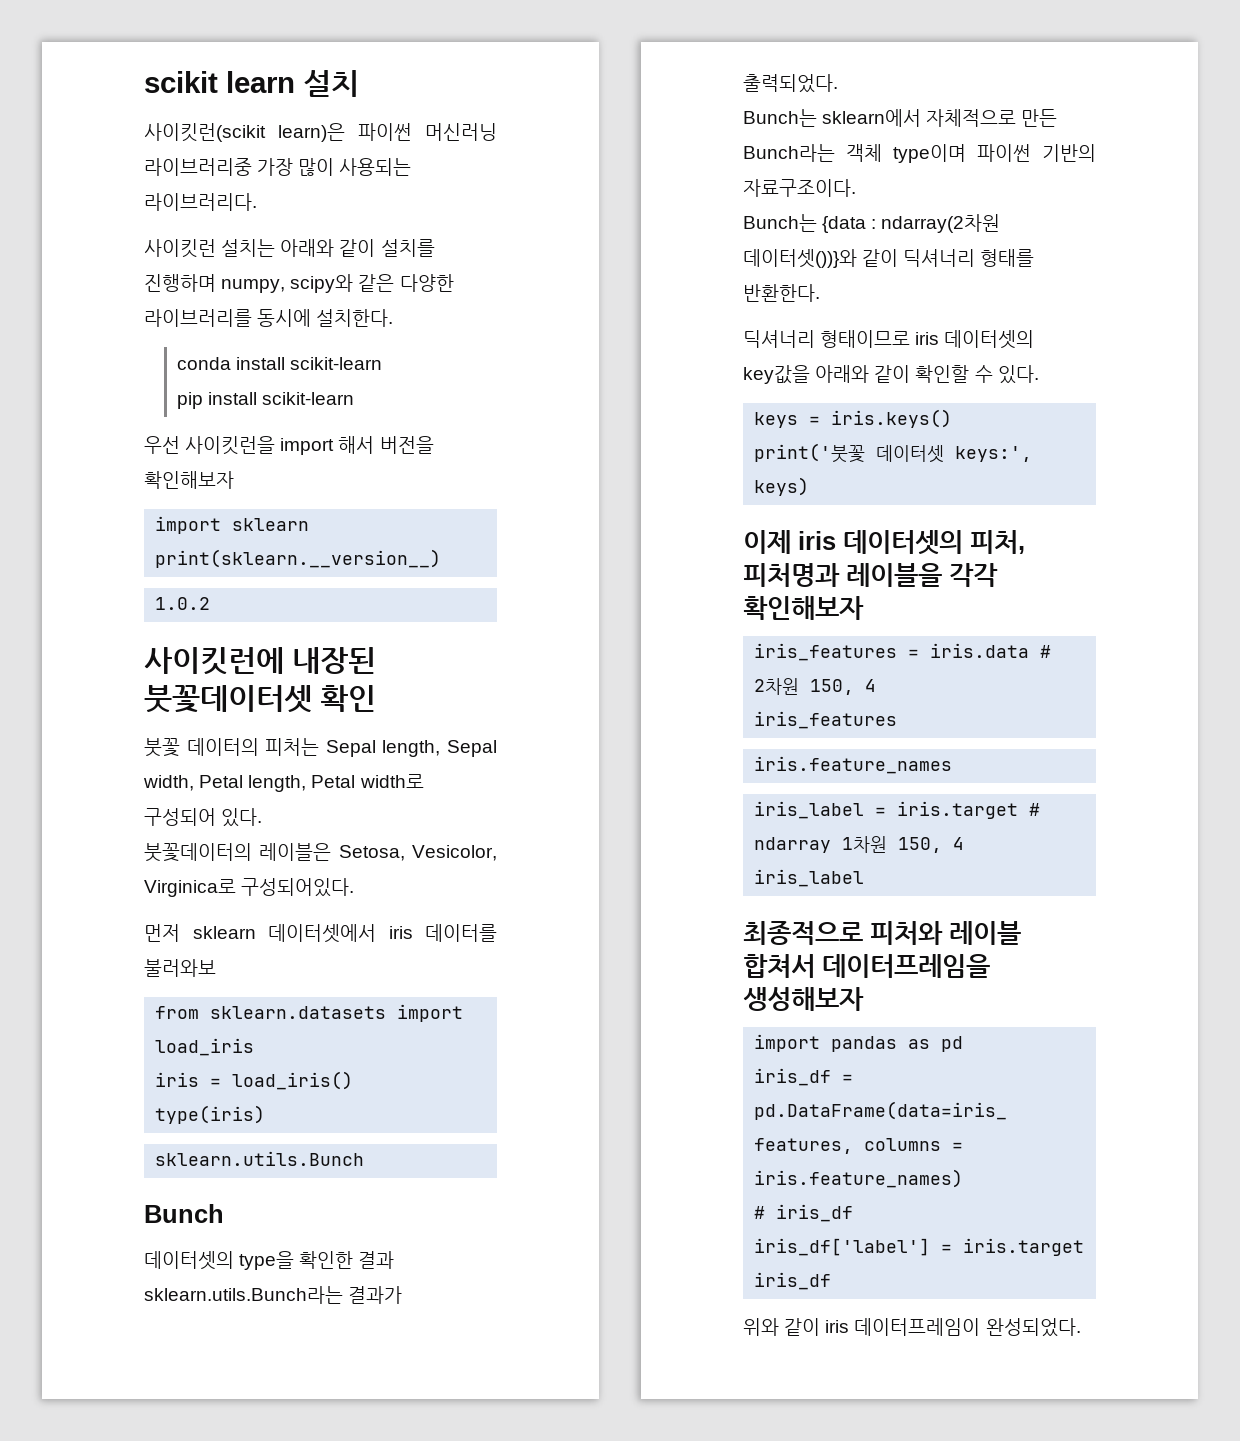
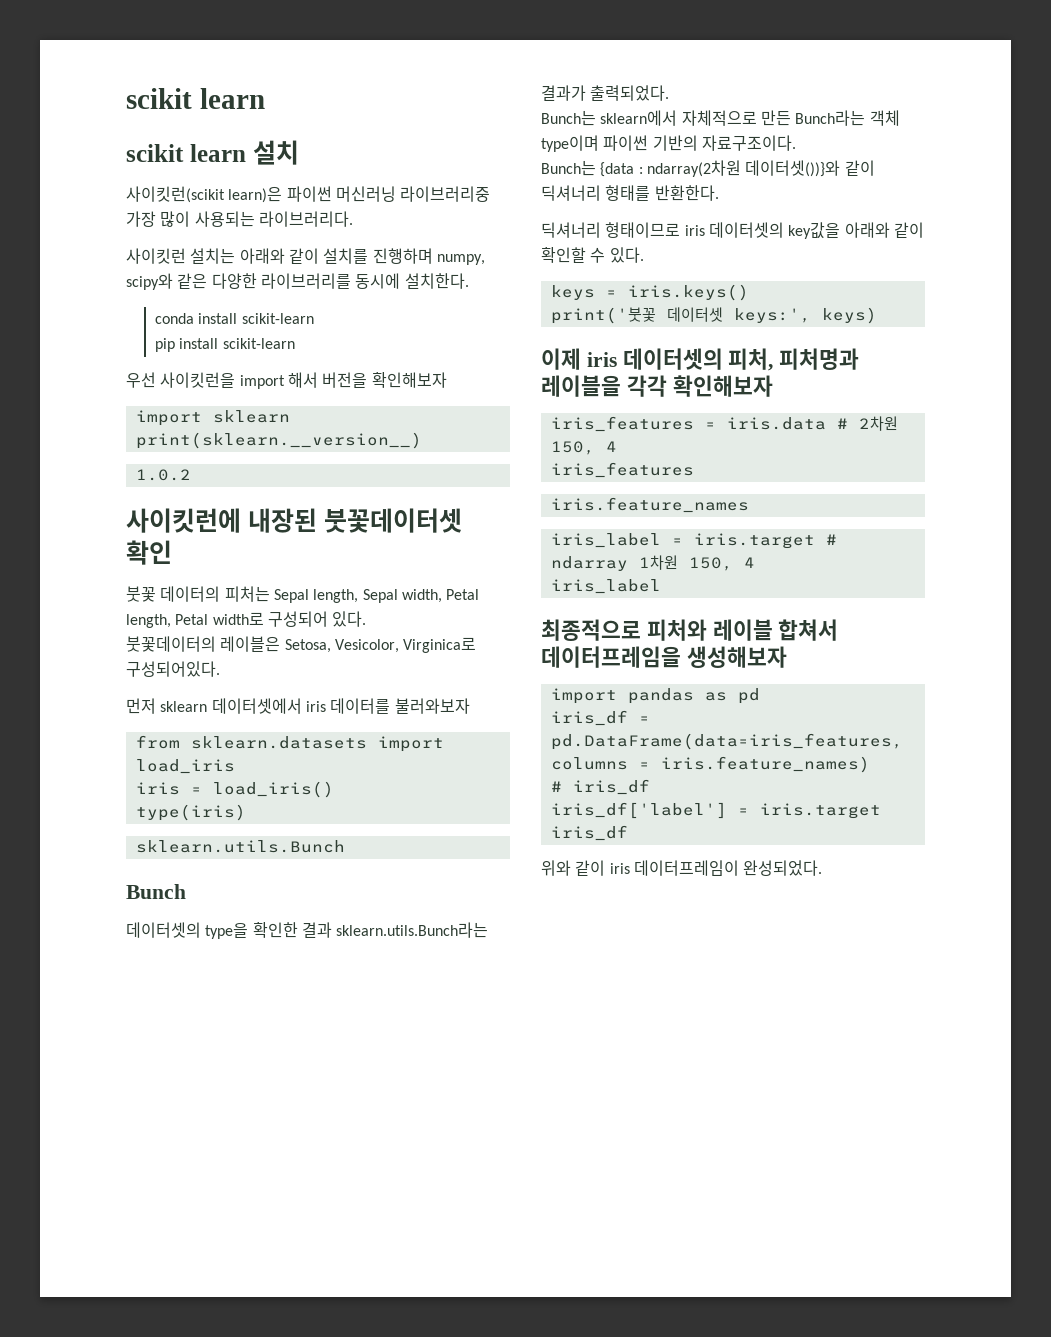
[144,71,295,93] scikit learn -> [126,88,265,109] [126,144,246,162] scikit learn // scikit learn
[144,959,216,977] 불러와보 -> [394,698,470,714] 불러와보자

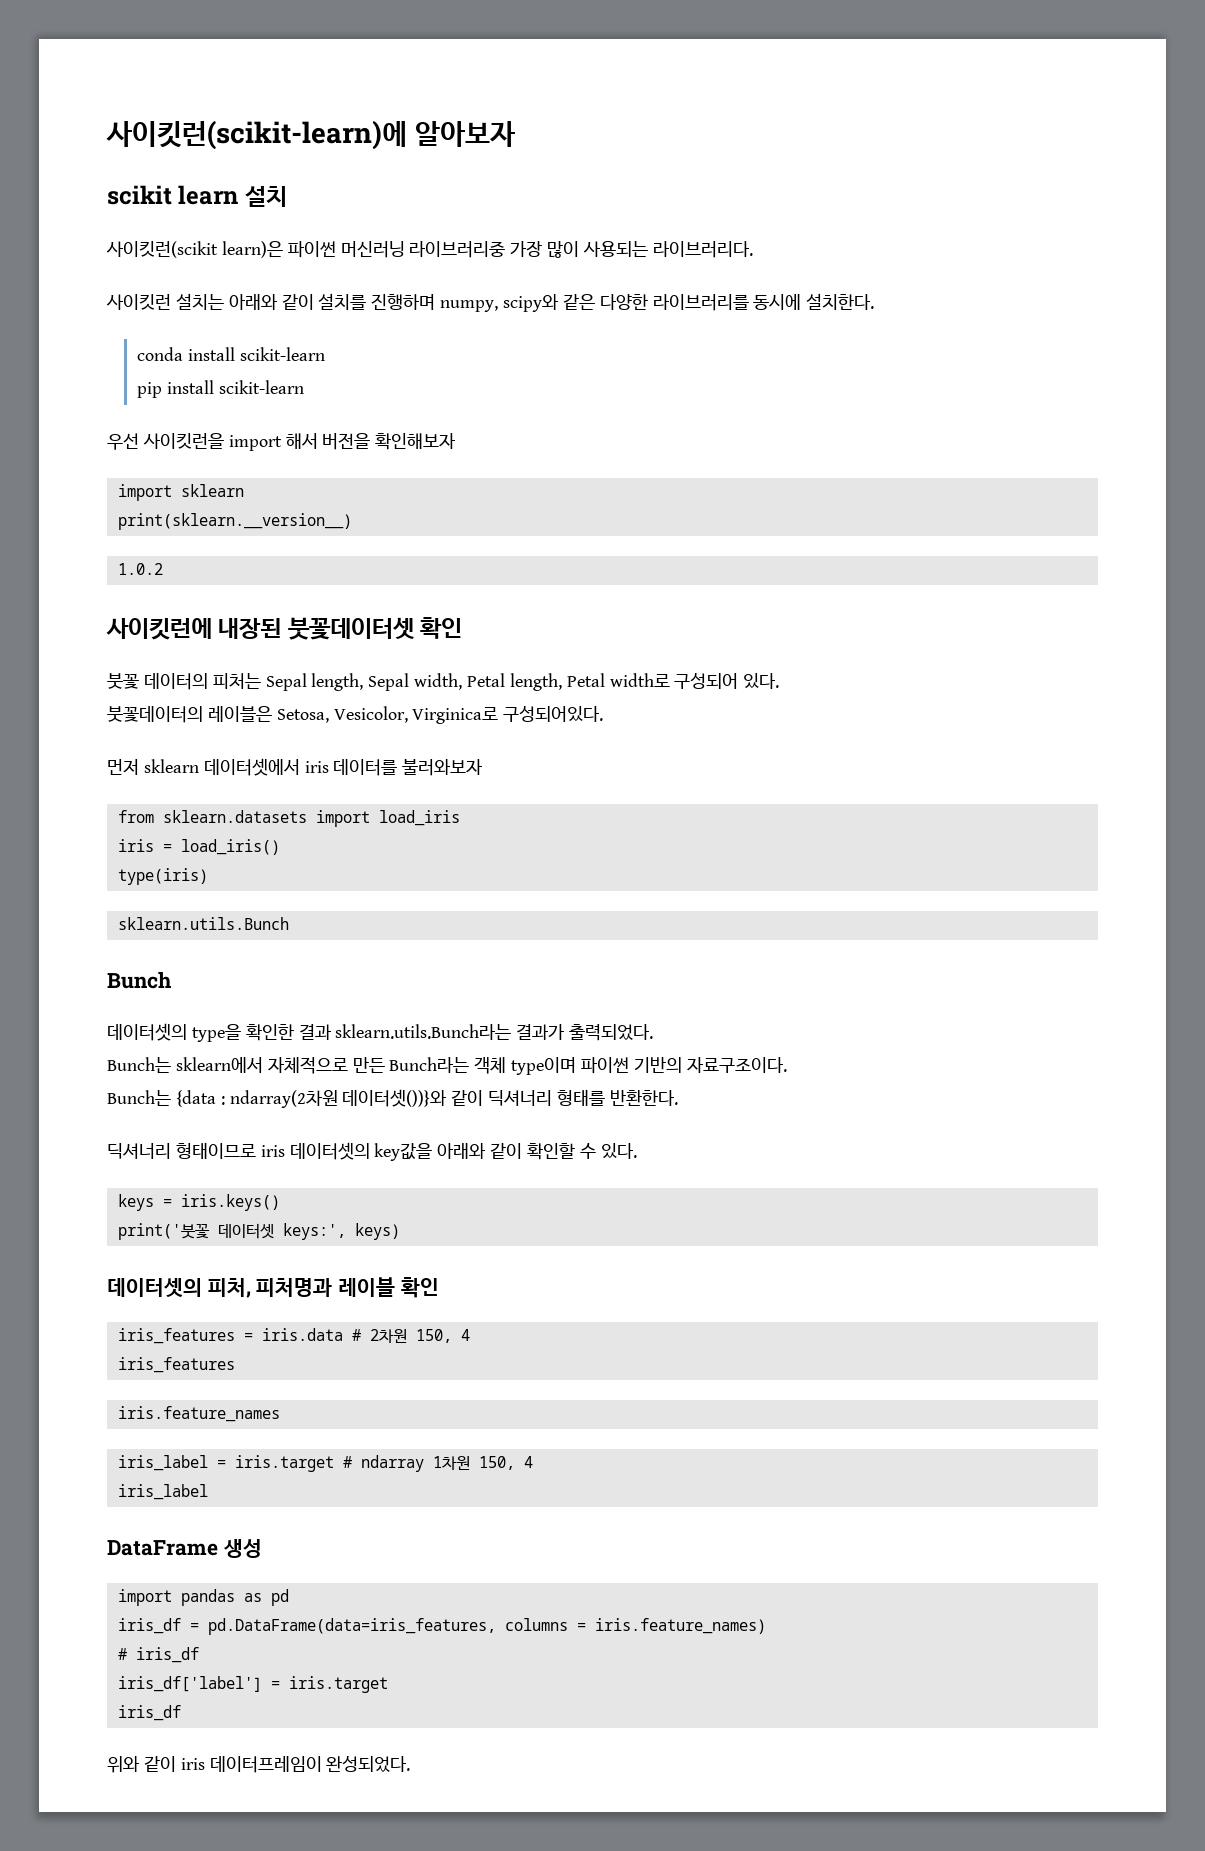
[126,88,265,109] scikit learn -> [106,120,515,150] 사이킷런(scikit-learn)에 알아보자
[541,348,617,370] 이제 iris -> (400, 1231) none
[541,375,773,397] 레이블을 각각 확인해보자 -> [338,1277,439,1298] 레이블 확인
[541,619,839,641] [541,646,787,668] 최종적으로 피처와 레이블 합쳐서 데이터프레임을 생성해보자 -> [107,1539,262,1558] DataFrame 생성

